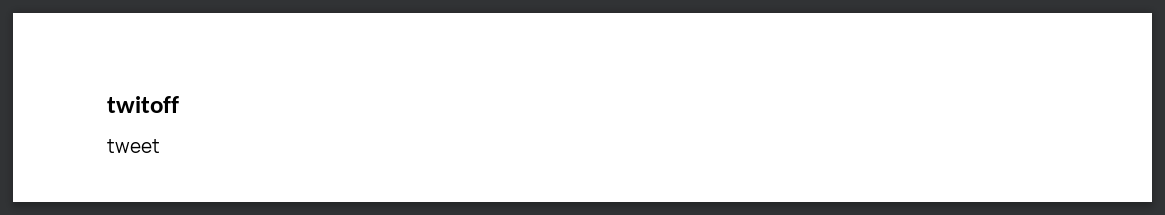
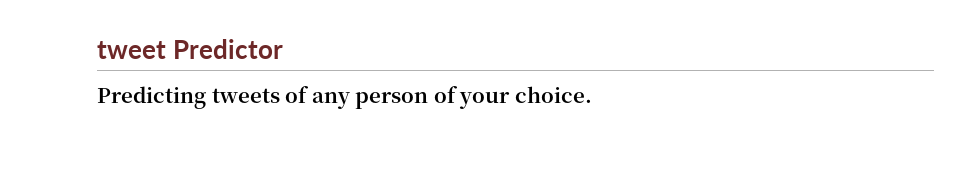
[107,96,179,113] [107,139,160,153] twitoff // tweet -> [97,39,284,59] [97,86,592,109] tweet Predictor // Predicting tweets of any person of your choice.

